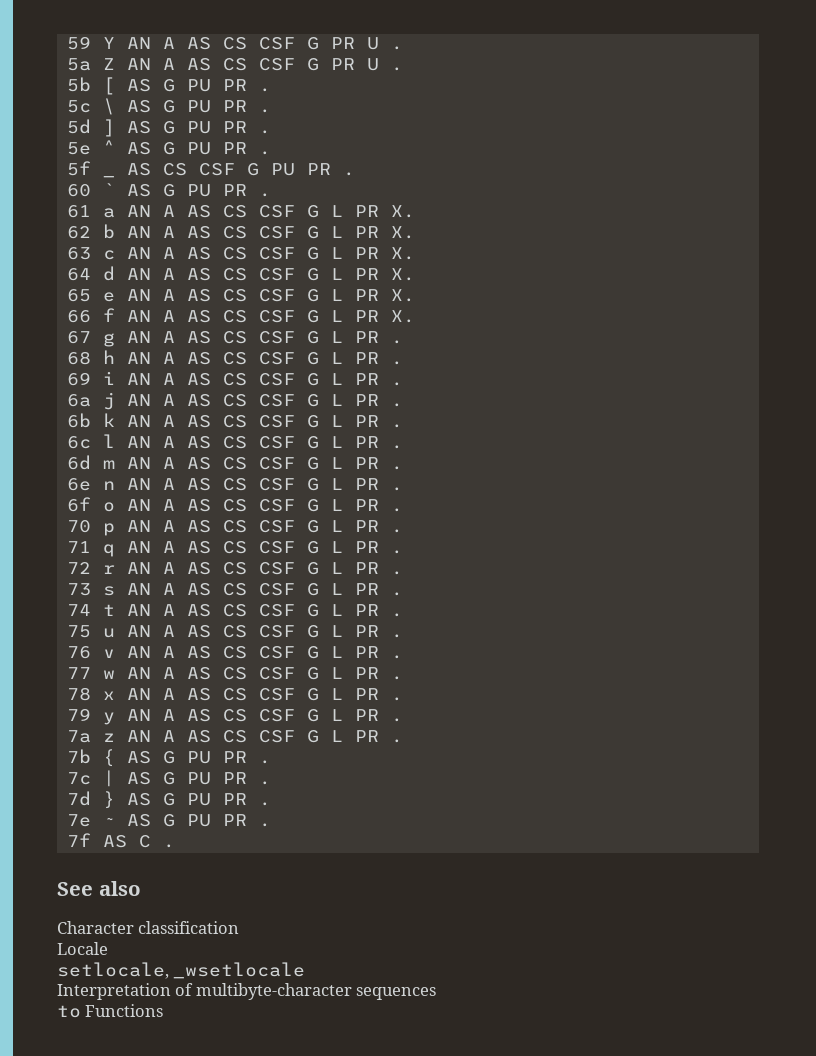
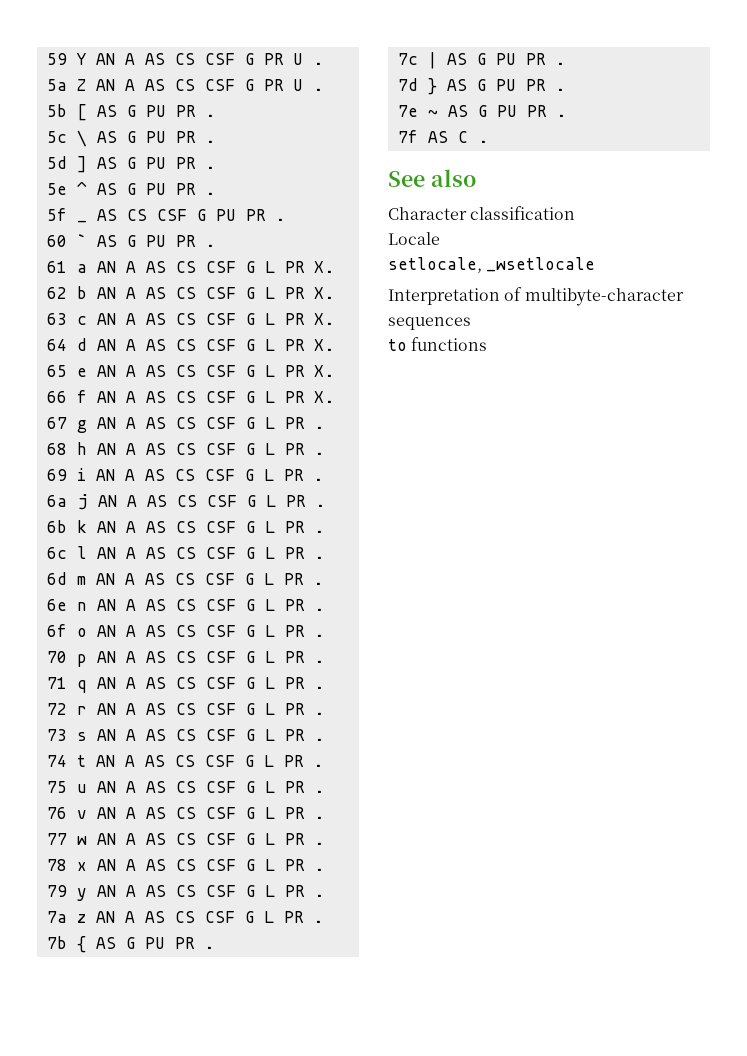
[85,1004,164,1017] Functions -> [411,337,488,351] functions

